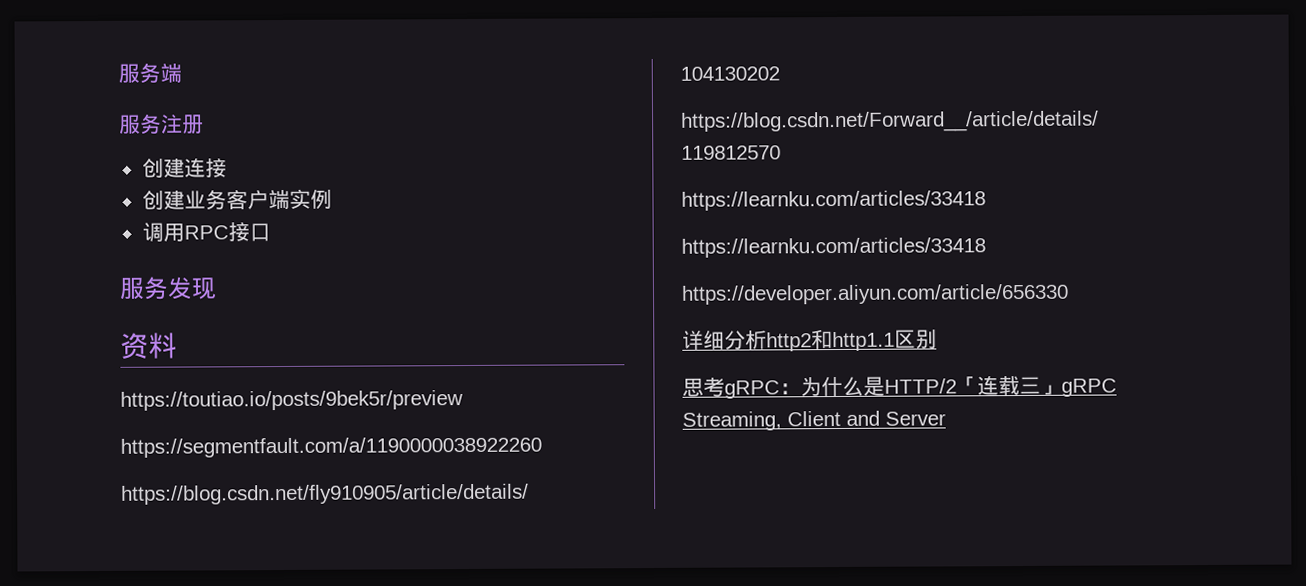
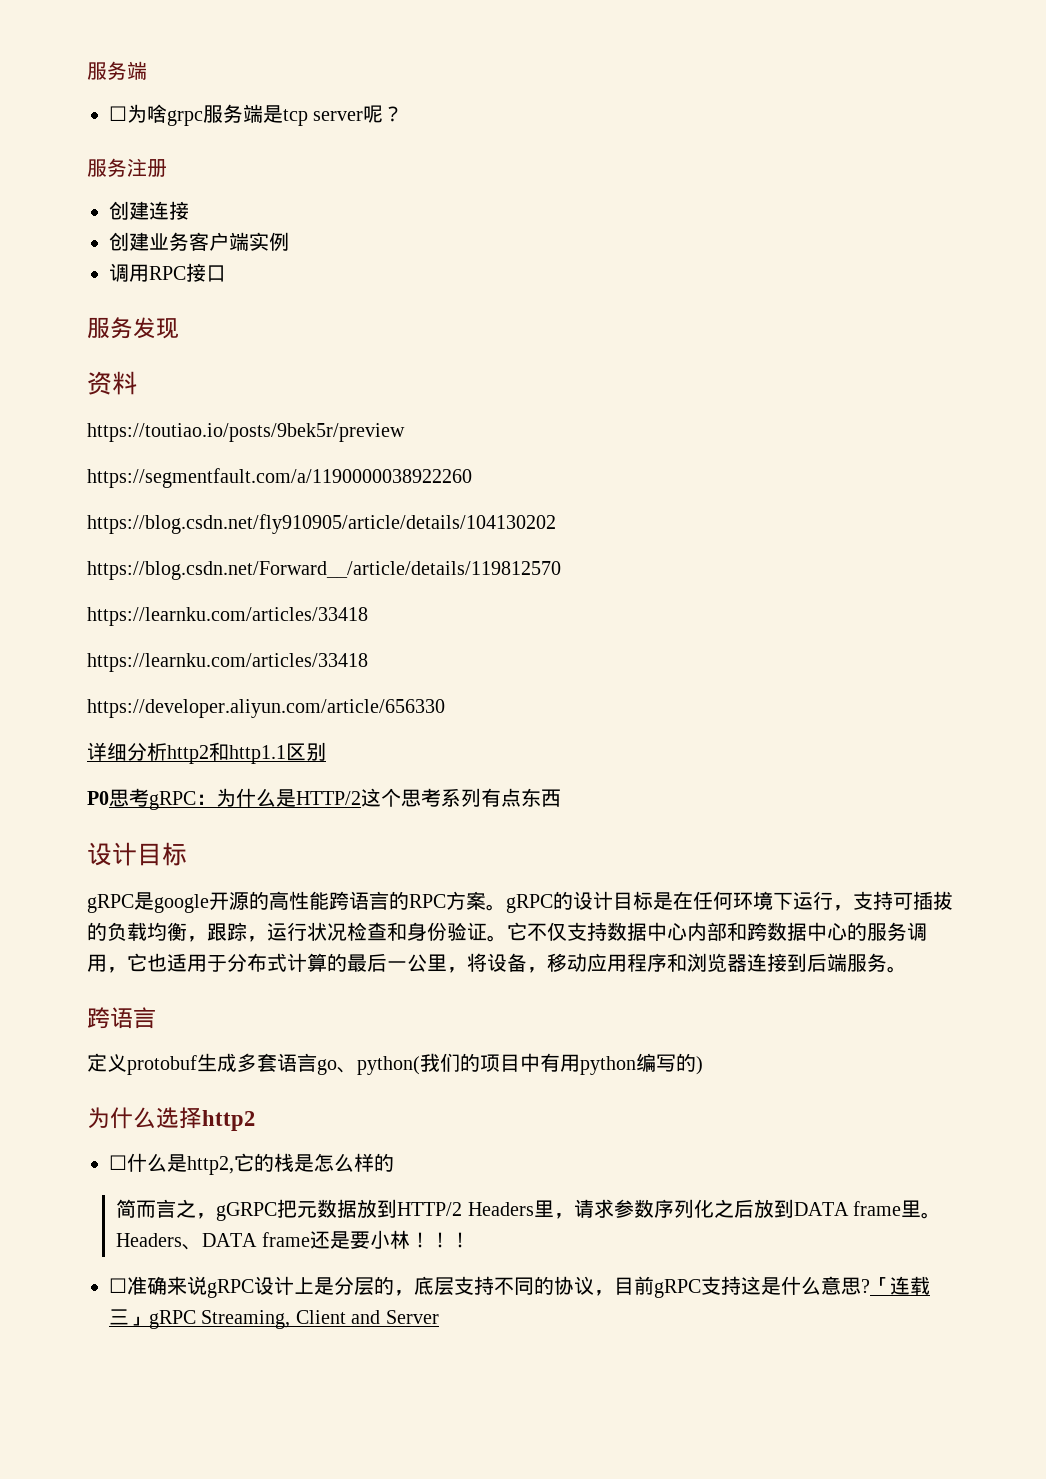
[118,62,182,83] 服务端 -> [87,61,147,80] [109,104,404,126] 服务端 // ☐为啥grpc服务端是tcp server呢？
(937, 339) none -> [87,791,109,805] P0
(957, 386) none -> [361,788,561,807] [87,842,187,866] [87,891,953,913] [87,922,927,942] [87,953,907,973] [87,1007,156,1029] [87,1053,703,1075] [87,1107,255,1131] [109,1153,394,1175] [116,1199,942,1221] [116,1230,470,1250] [109,1276,870,1298] 这个思考系列有点东西 // 设计目标 // gRPC是google开源的高性能跨语言的RPC方案。gRPC的设计目标是在任何环境下运行，支持可插拔的负载均衡，跟踪，运行状况检查和身份验证。它不仅支持数据中心内部和跨数据中心的服务调用，它也适用于分布式计算的最后一公里，将设备，移动应用程序和浏览器连接到后端服务。 // 跨语言 // 定义protobuf生成多套语言go、python(我们的项目中有用python编写的) // 为什么选择http2 // ☐什么是http2,它的栈是怎么样的 // 简而言之，gGRPC把元数据放到HTTP/2 Headers里，请求参数序列化之后放到DATA frame里。Headers、DATA frame还是要小林！！！ // ☐准确来说gRPC设计上是分层的，底层支持不同的协议，目前gRPC支持这是什么意思?

